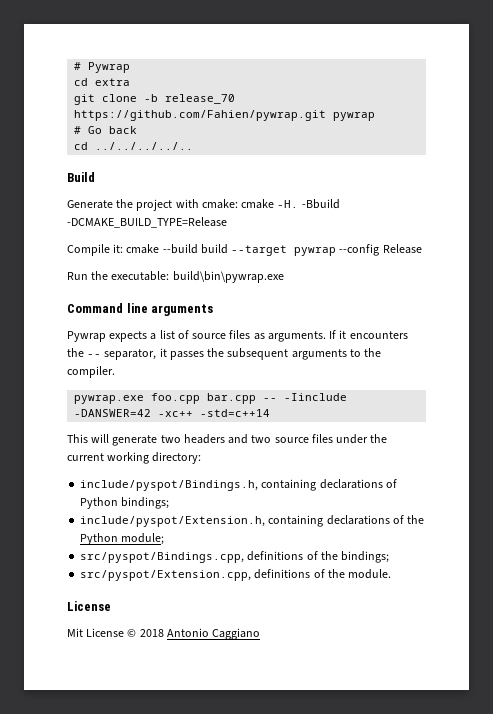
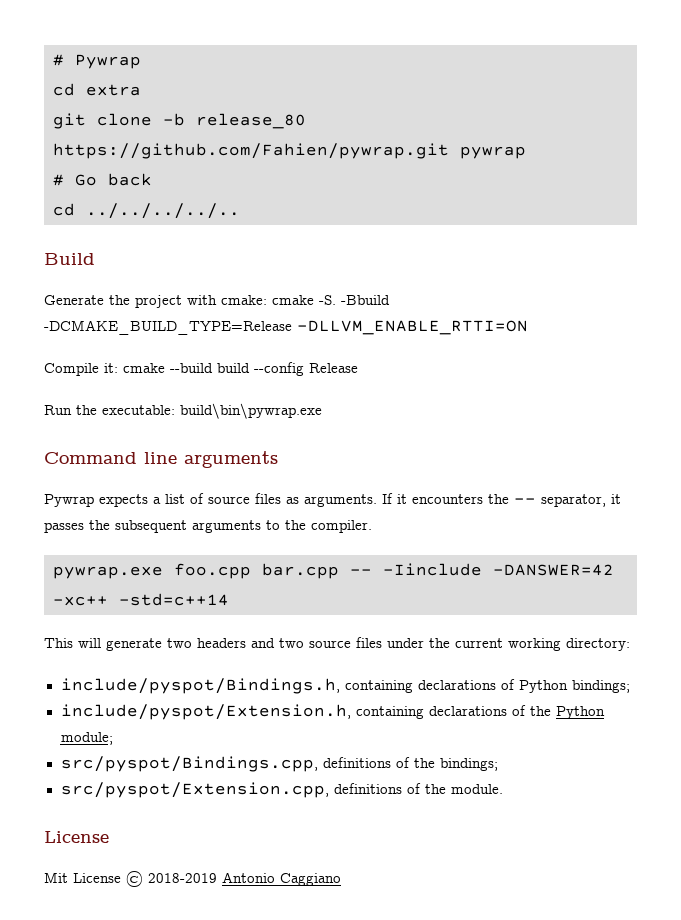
[165,94,236,104] release_70 -> [196,113,306,129] release_80
[277,200,299,208] -H. -> [319,295,336,305] -S.
(227, 222) none -> [297,320,528,335] -DLLVM_ENABLE_RTTI=ON
[231,245,337,256] --target pywrap -> (250, 368) none
[139,629,164,637] 2018 -> [148,873,217,883] 2018-2019

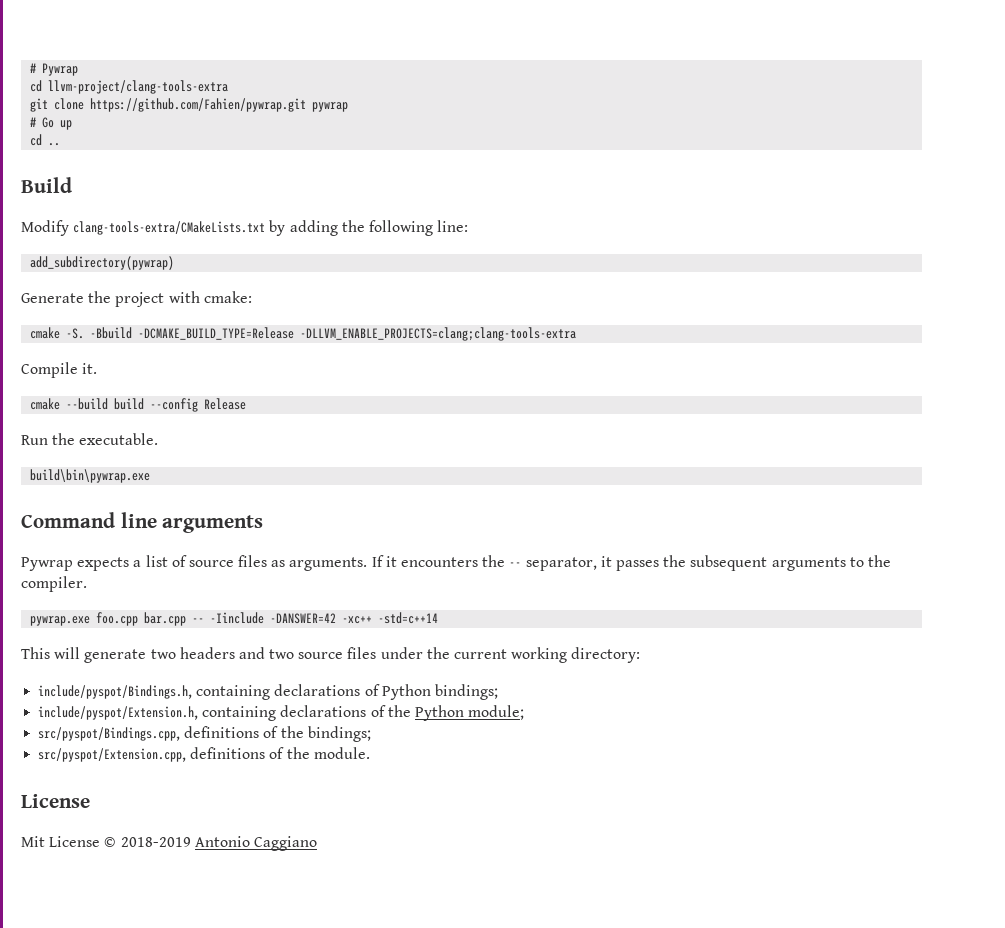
[86,84,141,96] extra -> [48,80,229,94] llvm-project/clang-tools-extra
[163,113,306,129] -b release_80 -> (85, 104) none
[108,173,152,186] [53,203,240,219] back // cd ../../../../.. -> [60,120,73,130] [30,134,61,146] up // cd ..
(95, 259) none -> [21,220,469,236] [30,256,175,270] // Modify clang-tools-extra/CMakeLists.txt by adding the following line: // add_subdirectory(pywrap)
(267, 300) none -> (252, 297) //
[297,320,528,335] -DLLVM_ENABLE_RTTI=ON -> [300,327,577,341] -DLLVM_ENABLE_PROJECTS=clang;clang-tools-extra
[104,363,118,373] it: -> [82,363,98,374] it. //
[102,405,175,415] executable: -> [79,433,159,445] executable. //

